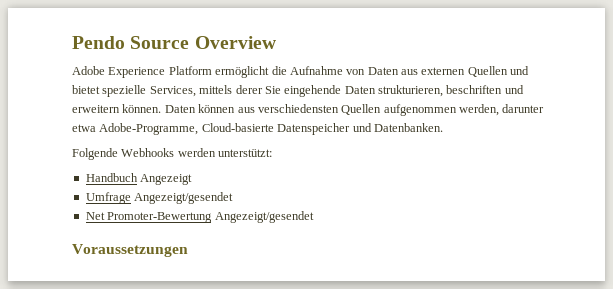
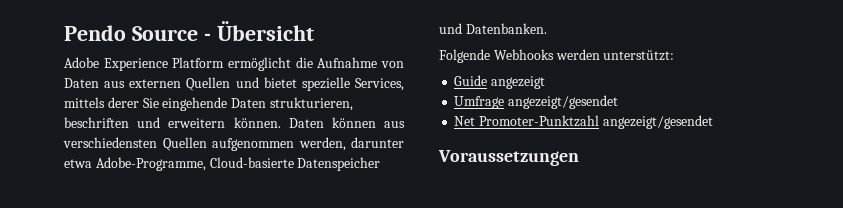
[194,36,276,49] Overview -> [203,21,314,41] - Übersicht
[85,173,193,185] Handbuch Angezeigt -> [454,75,546,89] Guide angezeigt
[134,192,234,204] Angezeigt/gesendet -> [508,95,619,109] angezeigt/gesendet
[107,211,314,223] Promoter-Bewertung Angezeigt/gesendet -> [479,115,713,129] Promoter-Punktzahl angezeigt/gesendet

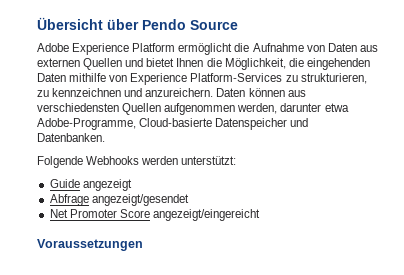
(64, 33) none -> [37,17,139,30] Übersicht über
[203,21,314,41] - Übersicht -> (238, 25) none
[301,77,404,91] [64,97,353,111] [64,117,281,128] spezielle Services, mittels derer Sie eingehende Daten strukturieren, beschriften und erweitern können. -> [176,58,370,70] [37,73,367,85] [37,88,214,97] Ihnen die Möglichkeit, die eingehenden Daten mithilfe von Experience Platform-Services zu strukturieren, zu kennzeichnen und anzureichern.
[454,96,505,109] Umfrage -> [49,194,89,206] Abfrage
[479,115,713,129] Promoter-Punktzahl angezeigt/gesendet -> [69,209,260,221] Promoter Score angezeigt/eingereicht

